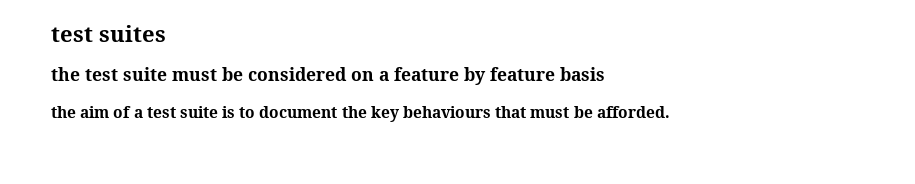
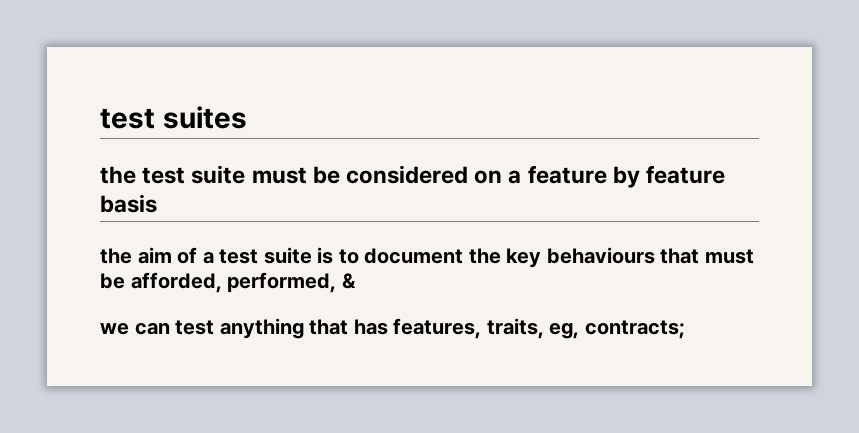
[596,106,670,118] afforded. -> [130,272,356,293] [100,318,685,339] afforded, performed, & // we can test anything that has features, traits, eg, contracts;

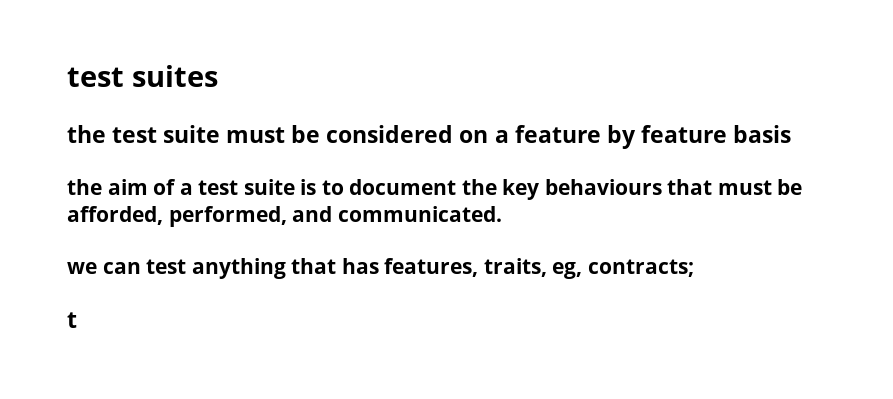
[341,273,356,289] & -> [292,206,502,222] and communicated.
(685, 329) none -> [67,312,77,328] // t

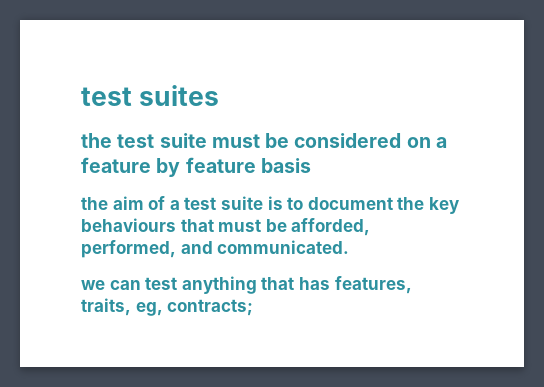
[67,312,77,328] // t -> (254, 307) none

